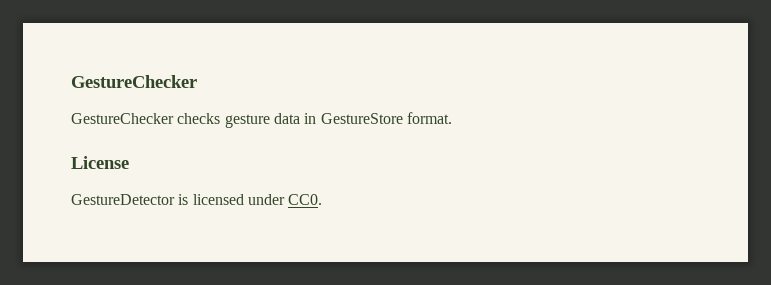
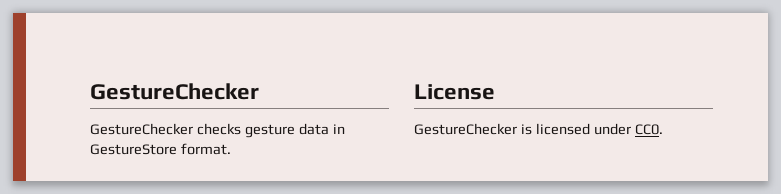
[71,194,175,205] GestureDetector -> [414,123,517,135] GestureChecker

